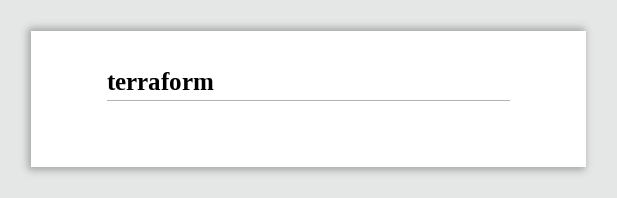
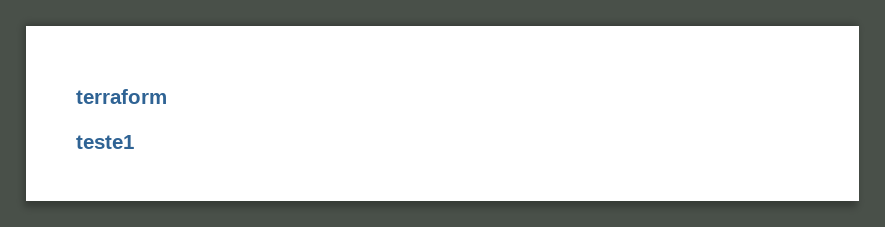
(214, 81) none -> [76,135,134,149] // teste1

